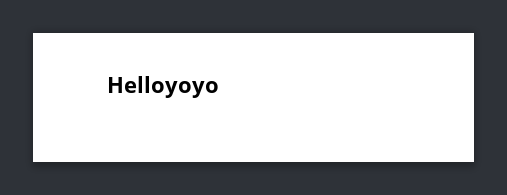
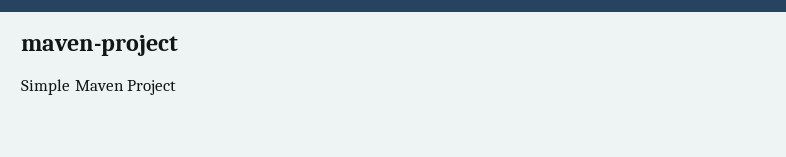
[107,76,219,98] Helloyoyo -> [21,35,178,56] [21,79,177,95] maven-project // Simple Maven Project

